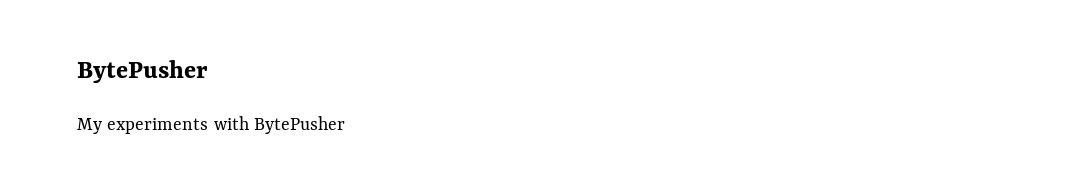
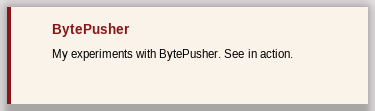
[254,116,346,134] BytePusher -> [159,49,293,61] BytePusher. See in action.

